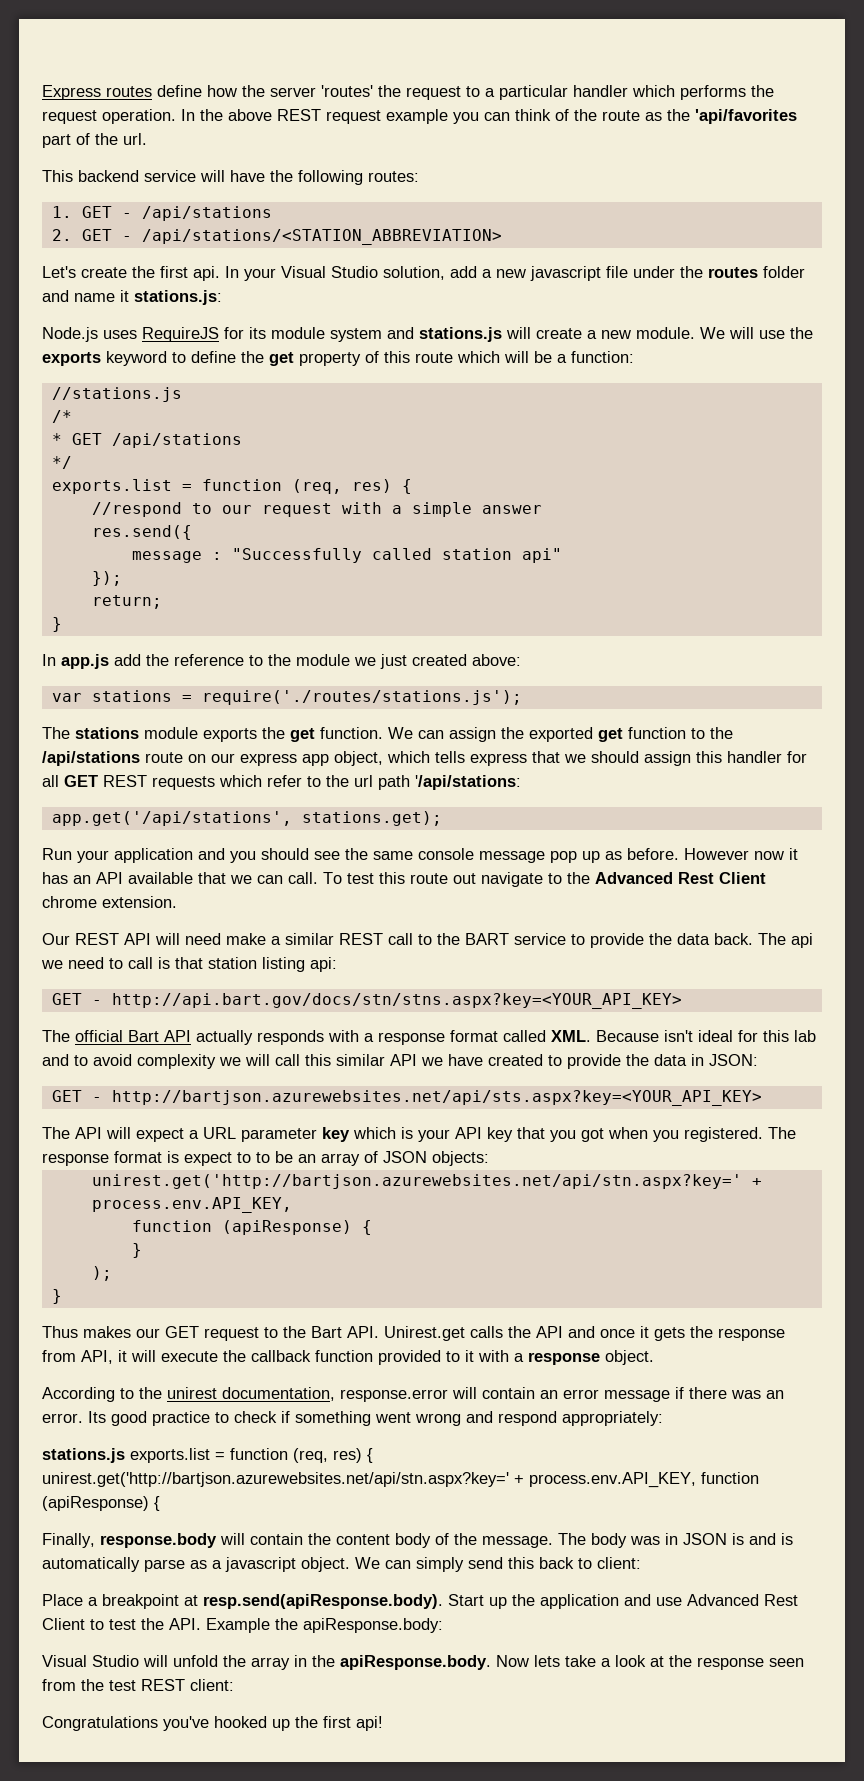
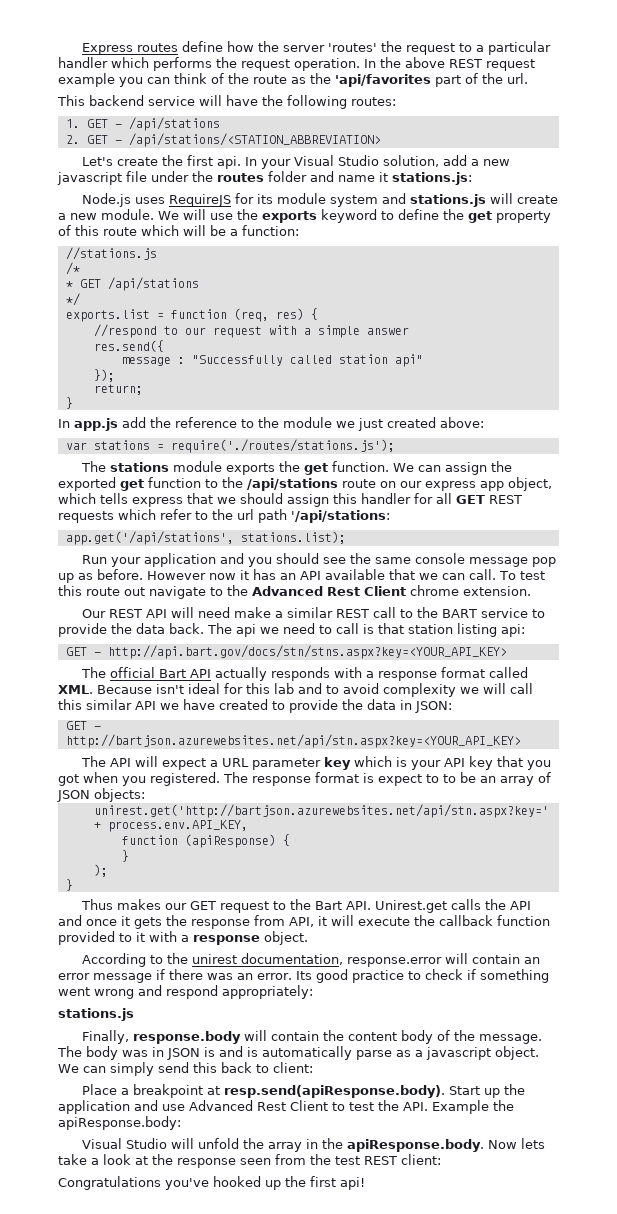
[301,811,442,826] stations.get); -> [240,531,346,544] stations.list);
[111,1090,762,1106] http://bartjson.azurewebsites.net/api/sts.aspx?key=<YOUR_API_KEY> -> [65,734,521,748] http://bartjson.azurewebsites.net/api/stn.aspx?key=<YOUR_API_KEY>
[130,1448,373,1463] [42,1472,759,1488] [42,1496,160,1511] exports.list = function (req, res) { unirest.get('http://bartjson.azurewebsites.net/api/stn.aspx?key=' + process.env.API_KEY, function (apiResponse) { -> (134, 1014) none

